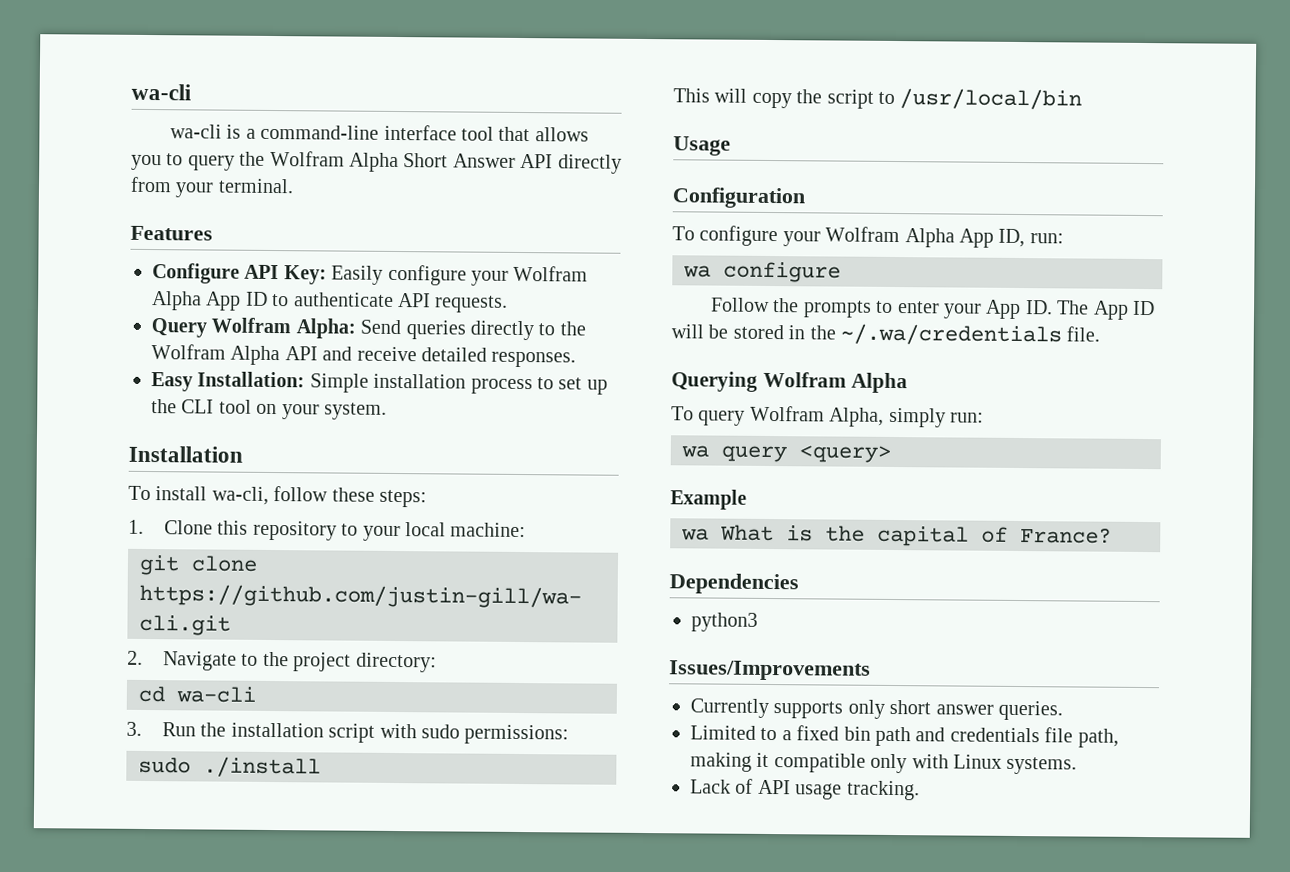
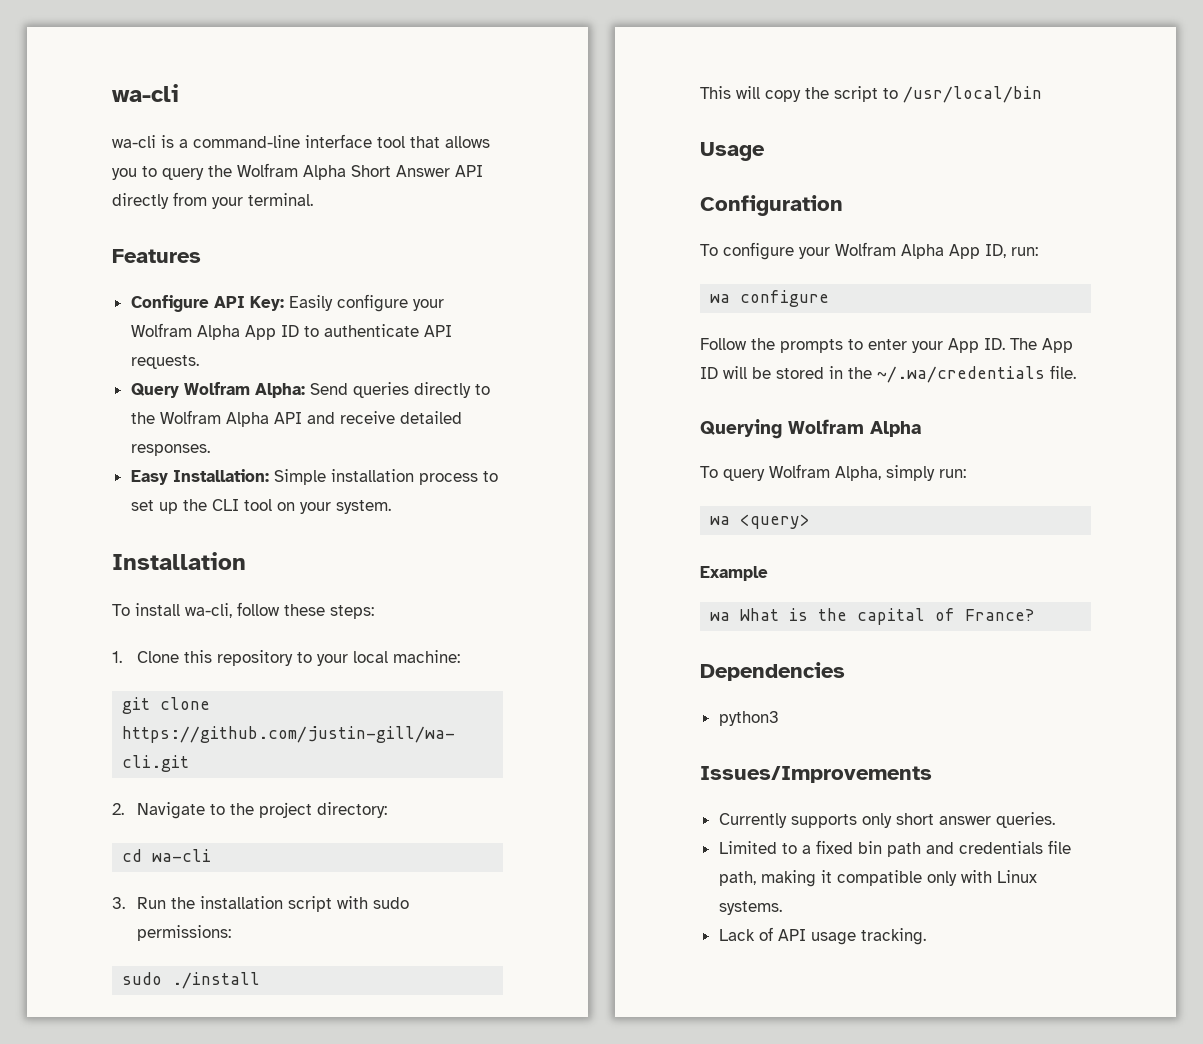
[721,445,787,463] query -> (731, 520) none

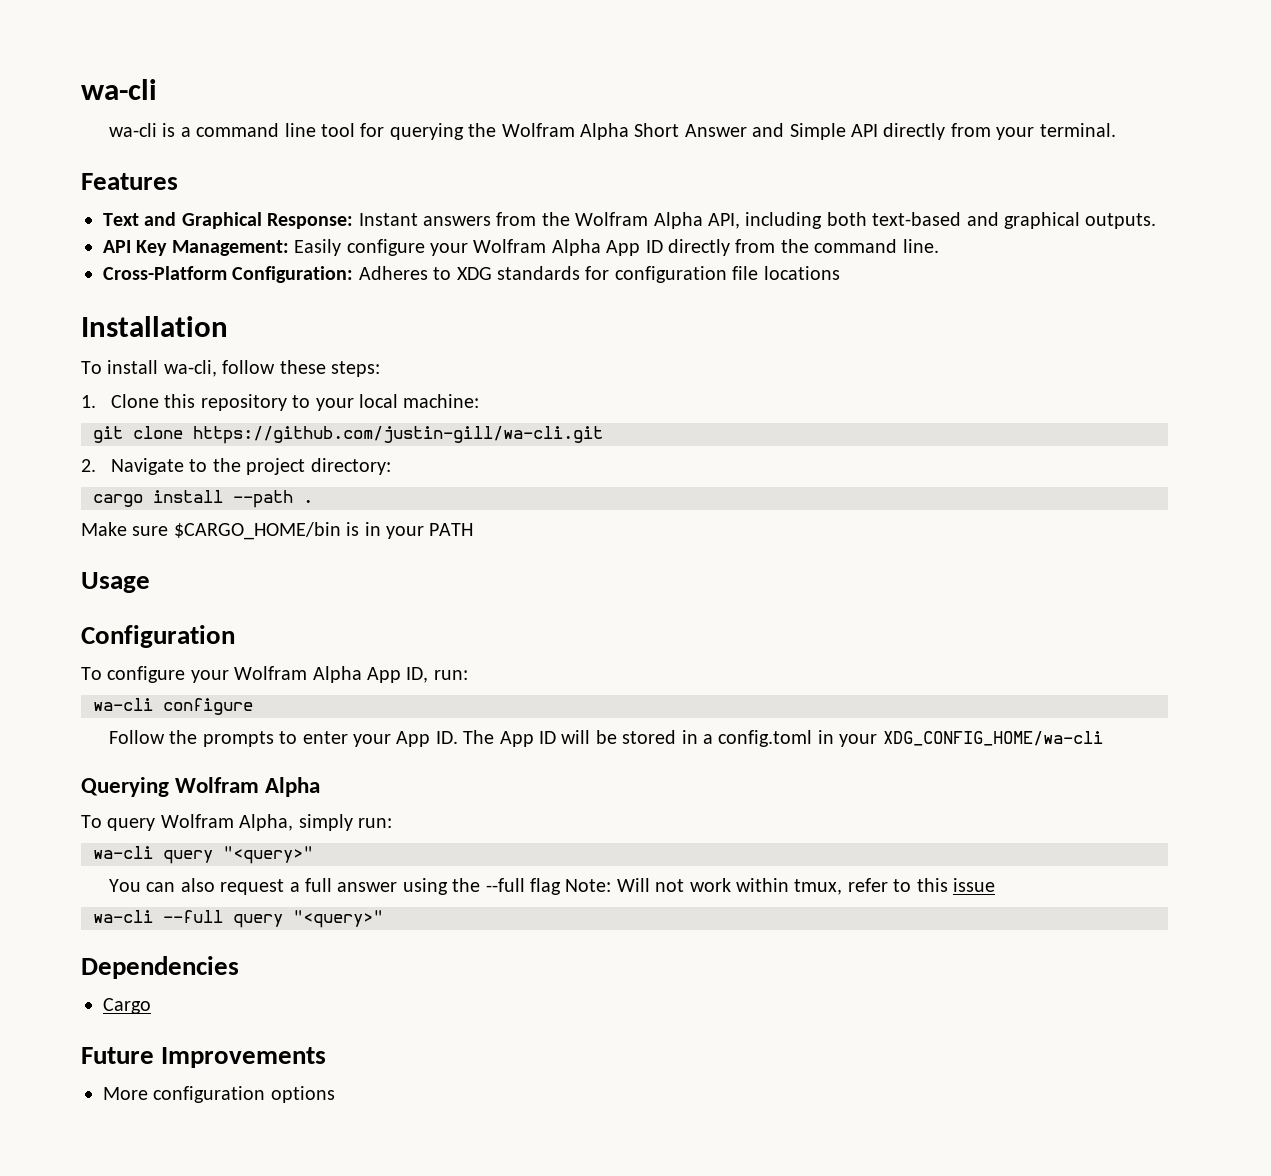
[193,134,490,148] [112,166,204,180] command-line interface tool that allows you to query -> [196,123,464,140] command line tool for querying
(450, 171) none -> [752,123,846,140] and Simple
[130,295,284,312] Configure API Key: -> [103,212,1157,229] [103,240,289,256] Text and Graphical Response: Instant answers from the Wolfram Alpha API, including both text-based and graphical outputs. // API Key Management:
[303,324,452,337] [130,355,199,369] [130,382,490,398] [130,410,462,427] [130,444,210,456] [130,469,498,485] [130,499,391,514] to authenticate API requests. // Query Wolfram Alpha: Send queries directly to the Wolfram Alpha API and receive detailed responses. // Easy Installation: Simple installation process to set up the CLI tool on your system. -> [667,239,939,256] [103,266,840,283] directly from the command line. // Cross-Platform Configuration: Adheres to XDG standards for configuration file locations
[122,849,212,862] [112,896,410,912] [137,925,232,941] [122,972,261,989] [700,86,1042,103] cd wa-cli // 3. Run the installation script with sudo permissions: // sudo ./install // This will copy the script to /usr/local/bin -> [93,490,313,508] [81,522,474,540] cargo install --path . // Make sure $CARGO_HOME/bin is in your PATH
[710,294,731,303] wa -> [93,698,153,711] wa-cli
[848,365,1076,383] the ~/.wa/credentials file. -> [703,730,1103,747] a config.toml in your XDG_CONFIG_HOME/wa-cli
[710,514,811,529] [700,566,768,581] [710,608,1035,625] [700,662,845,681] [718,711,779,726] [700,766,932,783] [718,812,1055,828] [718,840,1071,857] [718,870,1037,887] [718,901,782,915] [718,927,926,945] wa <query> // Example // wa What is the capital of France? // Dependencies // python3 // Issues/Improvements // Currently supports only short answer queries. // Limited to a fixed bin path and credentials file path, making it compatible only with Linux systems. // Lack of API usage tracking. -> [93,846,313,864] [109,878,996,895] [93,910,383,928] [81,956,239,979] [103,998,151,1014] [81,1047,327,1068] [103,1086,335,1103] wa-cli query "<query>" // You can also request a full answer using the --full flag Note: Will not work within tmux, refer to this issue // wa-cli --full query "<query>" // Dependencies // Cargo // Future Improvements // More configuration options

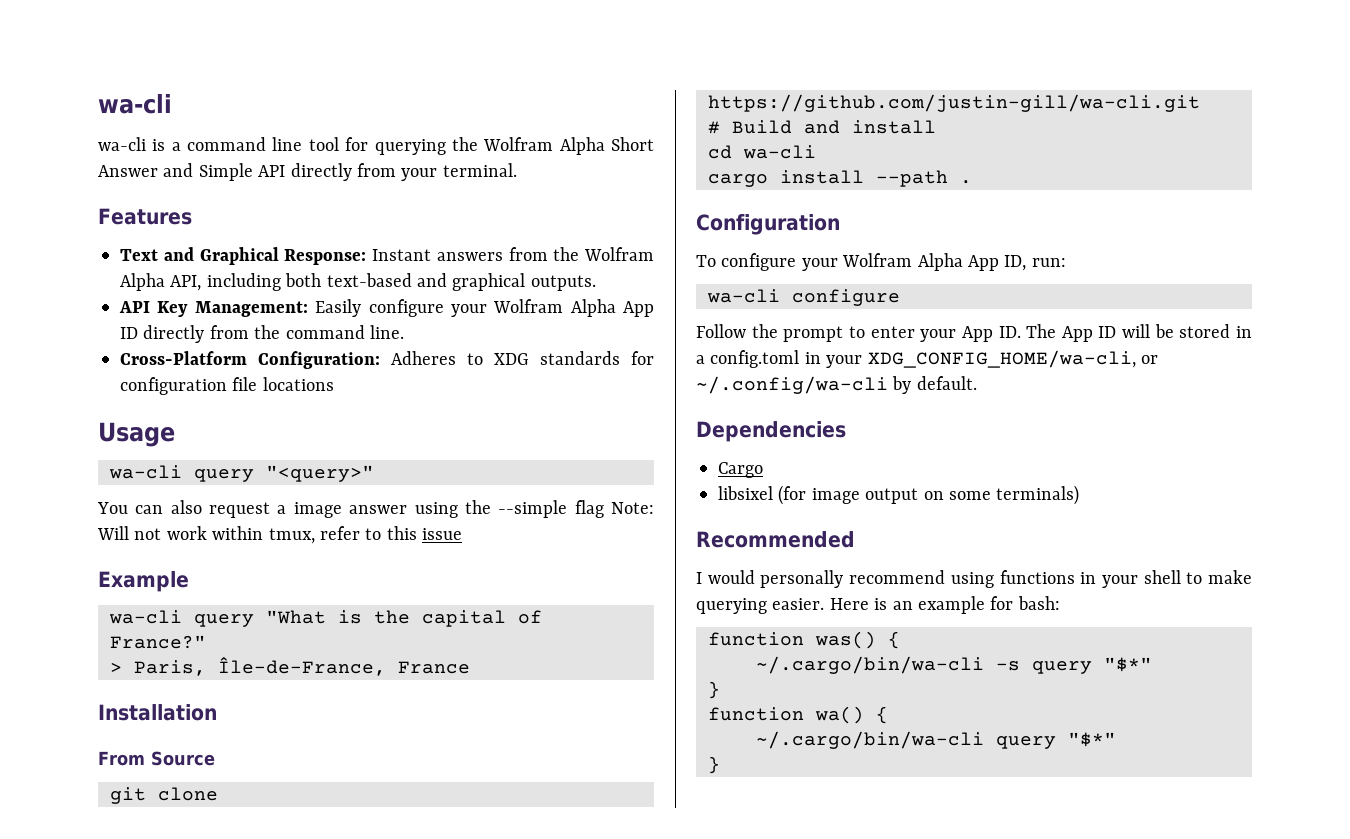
[81,316,228,337] [81,360,380,377] [81,394,480,411] [93,426,603,444] [81,458,391,475] [93,490,313,508] [81,522,474,540] [81,572,150,593] Installation // To install wa-cli, follow these steps: // 1. Clone this repository to your local machine: // git clone https://github.com/justin-gill/wa-cli.git // 2. Navigate to the project directory: // cargo install --path . // Make sure $CARGO_HOME/bin is in your PATH // Usage -> [98,422,175,447] [109,465,374,482] [97,500,655,518] [97,526,463,544] [98,571,189,592] [109,610,542,627] [110,635,206,649] [110,657,470,676] [98,704,217,721] [98,751,215,766] [110,787,218,804] [708,94,1200,112] [708,120,936,134] [708,145,816,159] [708,170,972,187] Usage // wa-cli query "<query>" // You can also request a image answer using the --simple flag Note: Will not work within tmux, refer to this issue // Example // wa-cli query "What is the capital of France?" // > Paris, Île-de-France, France // Installation // From Source // git clone https://github.com/justin-gill/wa-cli.git // # Build and install // cd wa-cli // cargo install --path .
[202,731,274,747] prompts -> [783,326,844,342] prompt
[882,731,1103,746] [81,777,321,797] [81,814,392,831] [93,846,313,864] [109,878,996,895] [93,910,383,928] [81,956,239,979] [103,998,151,1014] [81,1047,327,1068] [103,1086,335,1103] XDG_CONFIG_HOME/wa-cli // Querying Wolfram Alpha // To query Wolfram Alpha, simply run: // wa-cli query "<query>" // You can also request a full answer using the --full flag Note: Will not work within tmux, refer to this issue // wa-cli --full query "<query>" // Dependencies // Cargo // Future Improvements // More configuration options -> [867,350,1158,368] [696,376,977,394] [696,421,846,442] [718,462,763,478] [718,485,1080,505] [696,531,855,548] [696,570,1252,588] [696,596,1060,614] [708,631,900,649] [756,656,1152,674] [708,681,720,699] [708,706,888,724] [756,731,1116,749] [708,756,720,774] XDG_CONFIG_HOME/wa-cli, or ~/.config/wa-cli by default. // Dependencies // Cargo // libsixel (for image output on some terminals) // Recommended // I would personally recommend using functions in your shell to make querying easier. Here is an example for bash: // function was() { // ~/.cargo/bin/wa-cli -s query "$*" // } // function wa() { // ~/.cargo/bin/wa-cli query "$*" // }

